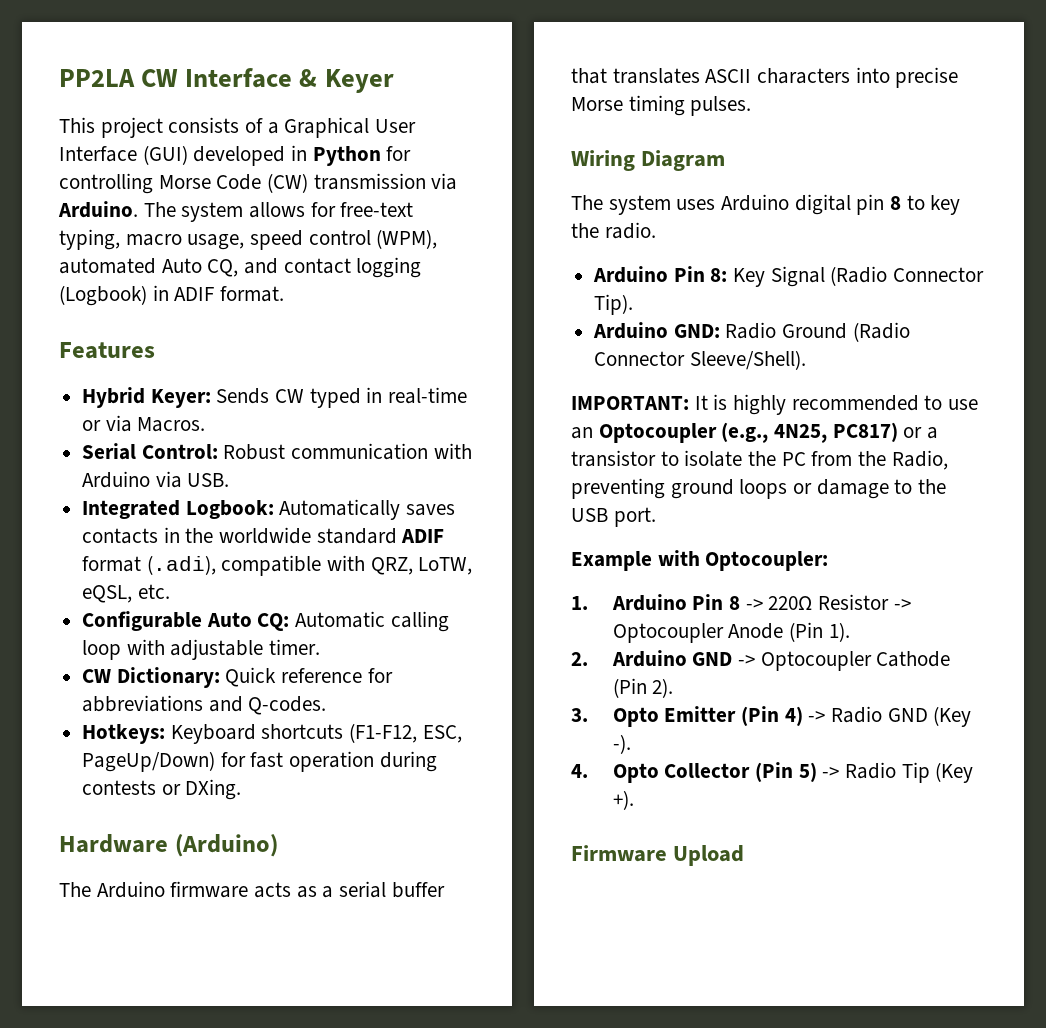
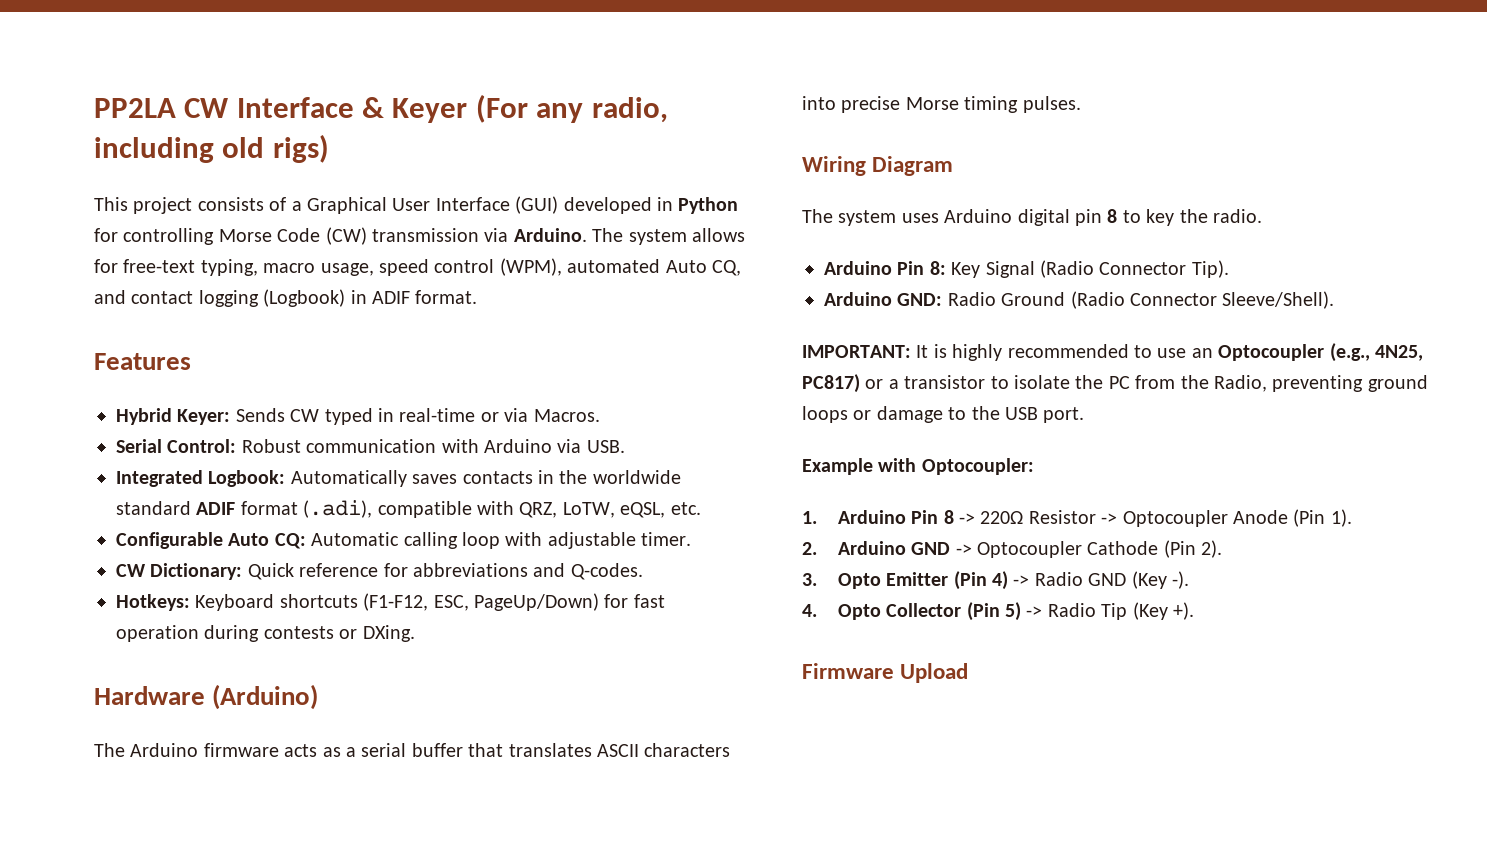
(394, 81) none -> [475,94,668,123] [94,134,329,163] (For any radio, including old rigs)

